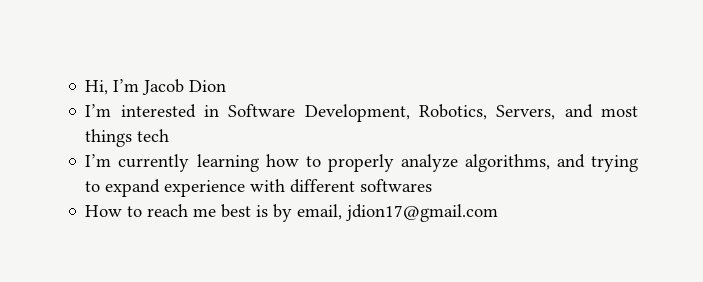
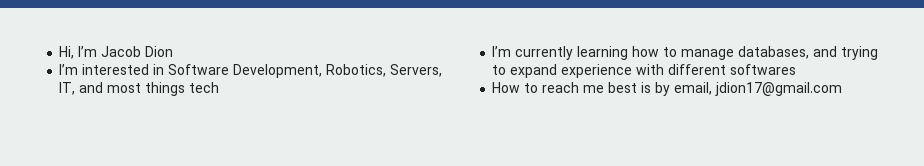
(556, 112) none -> [59,82,76,95] IT,
[327,154,550,172] properly analyze algorithms, -> [681,46,810,60] manage databases,

